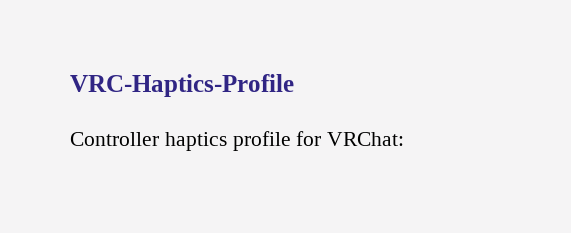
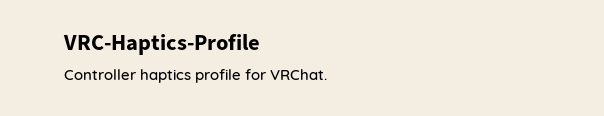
[327,132,405,146] VRChat: -> [270,69,328,80] VRChat.

